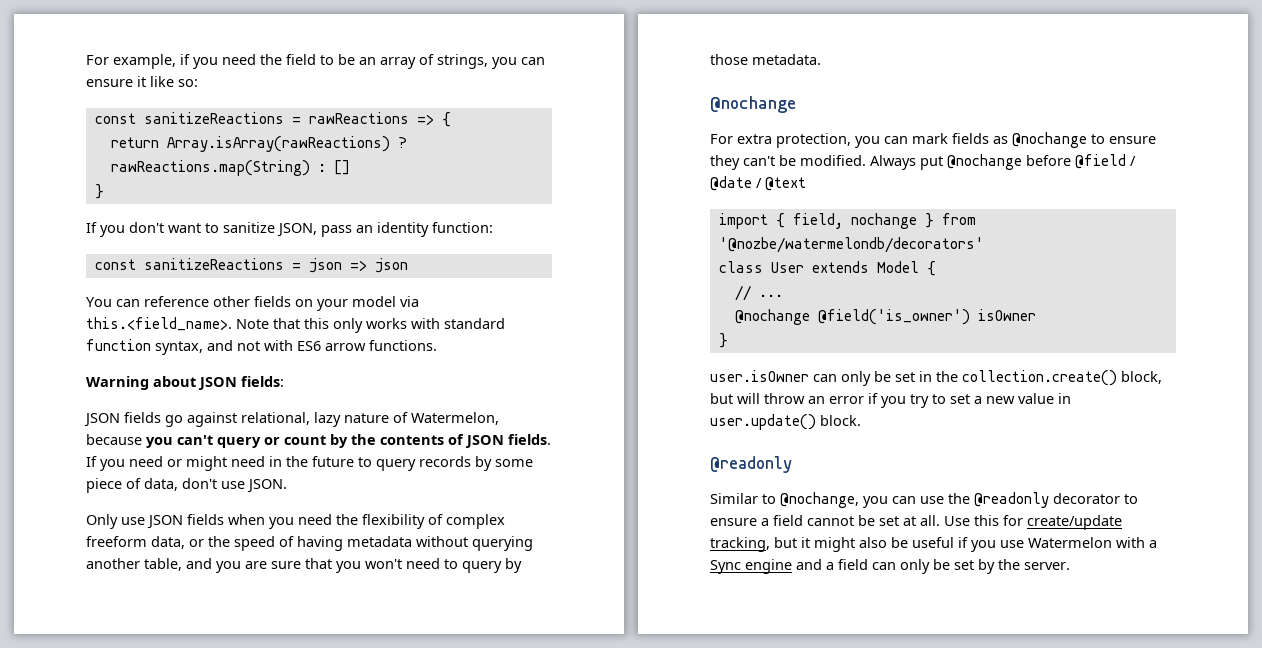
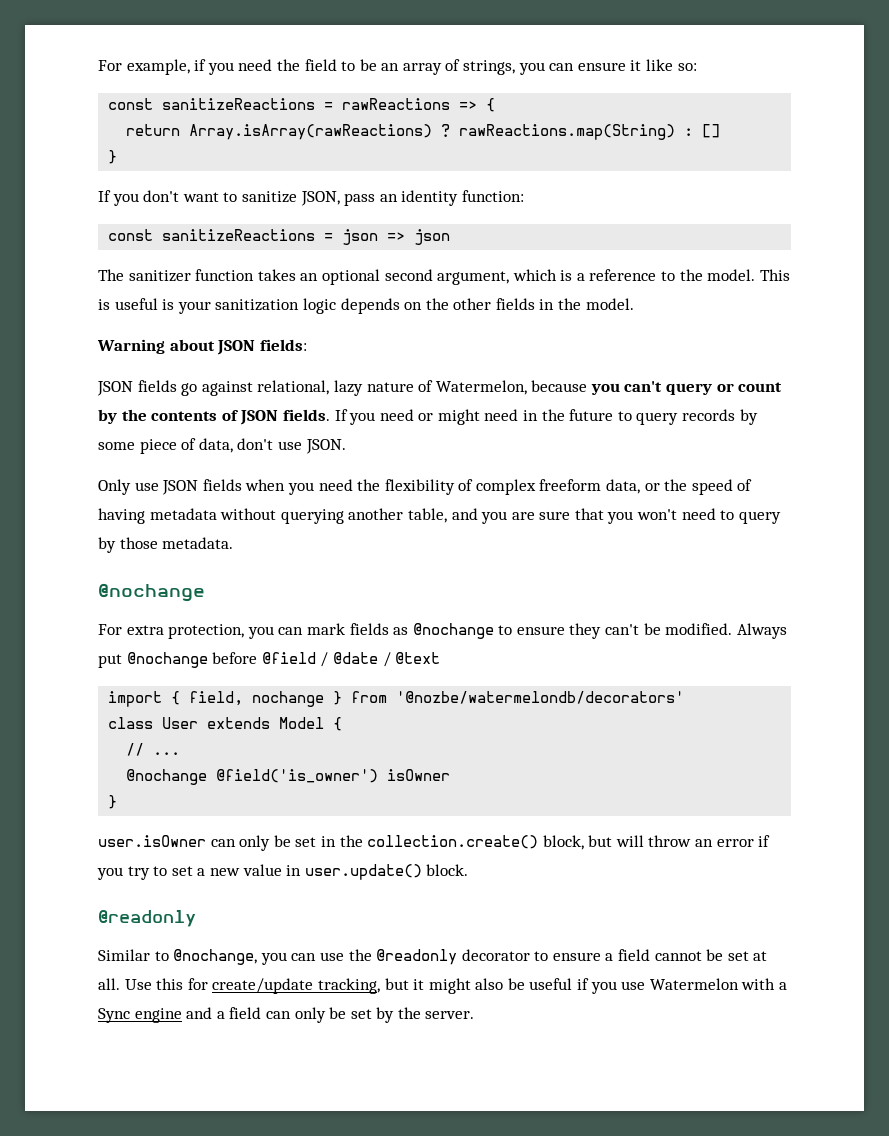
[86,296,419,311] [86,317,505,333] [86,339,437,355] You can reference other fields on your model via this.<field_name>. Note that this only works with standard function syntax, and not with ES6 arrow functions. -> [98,269,790,285] [98,298,634,314] The sanitizer function takes an optional second argument, which is a reference to the model. This is useful is your sanitization logic depends on the other fields in the model.

